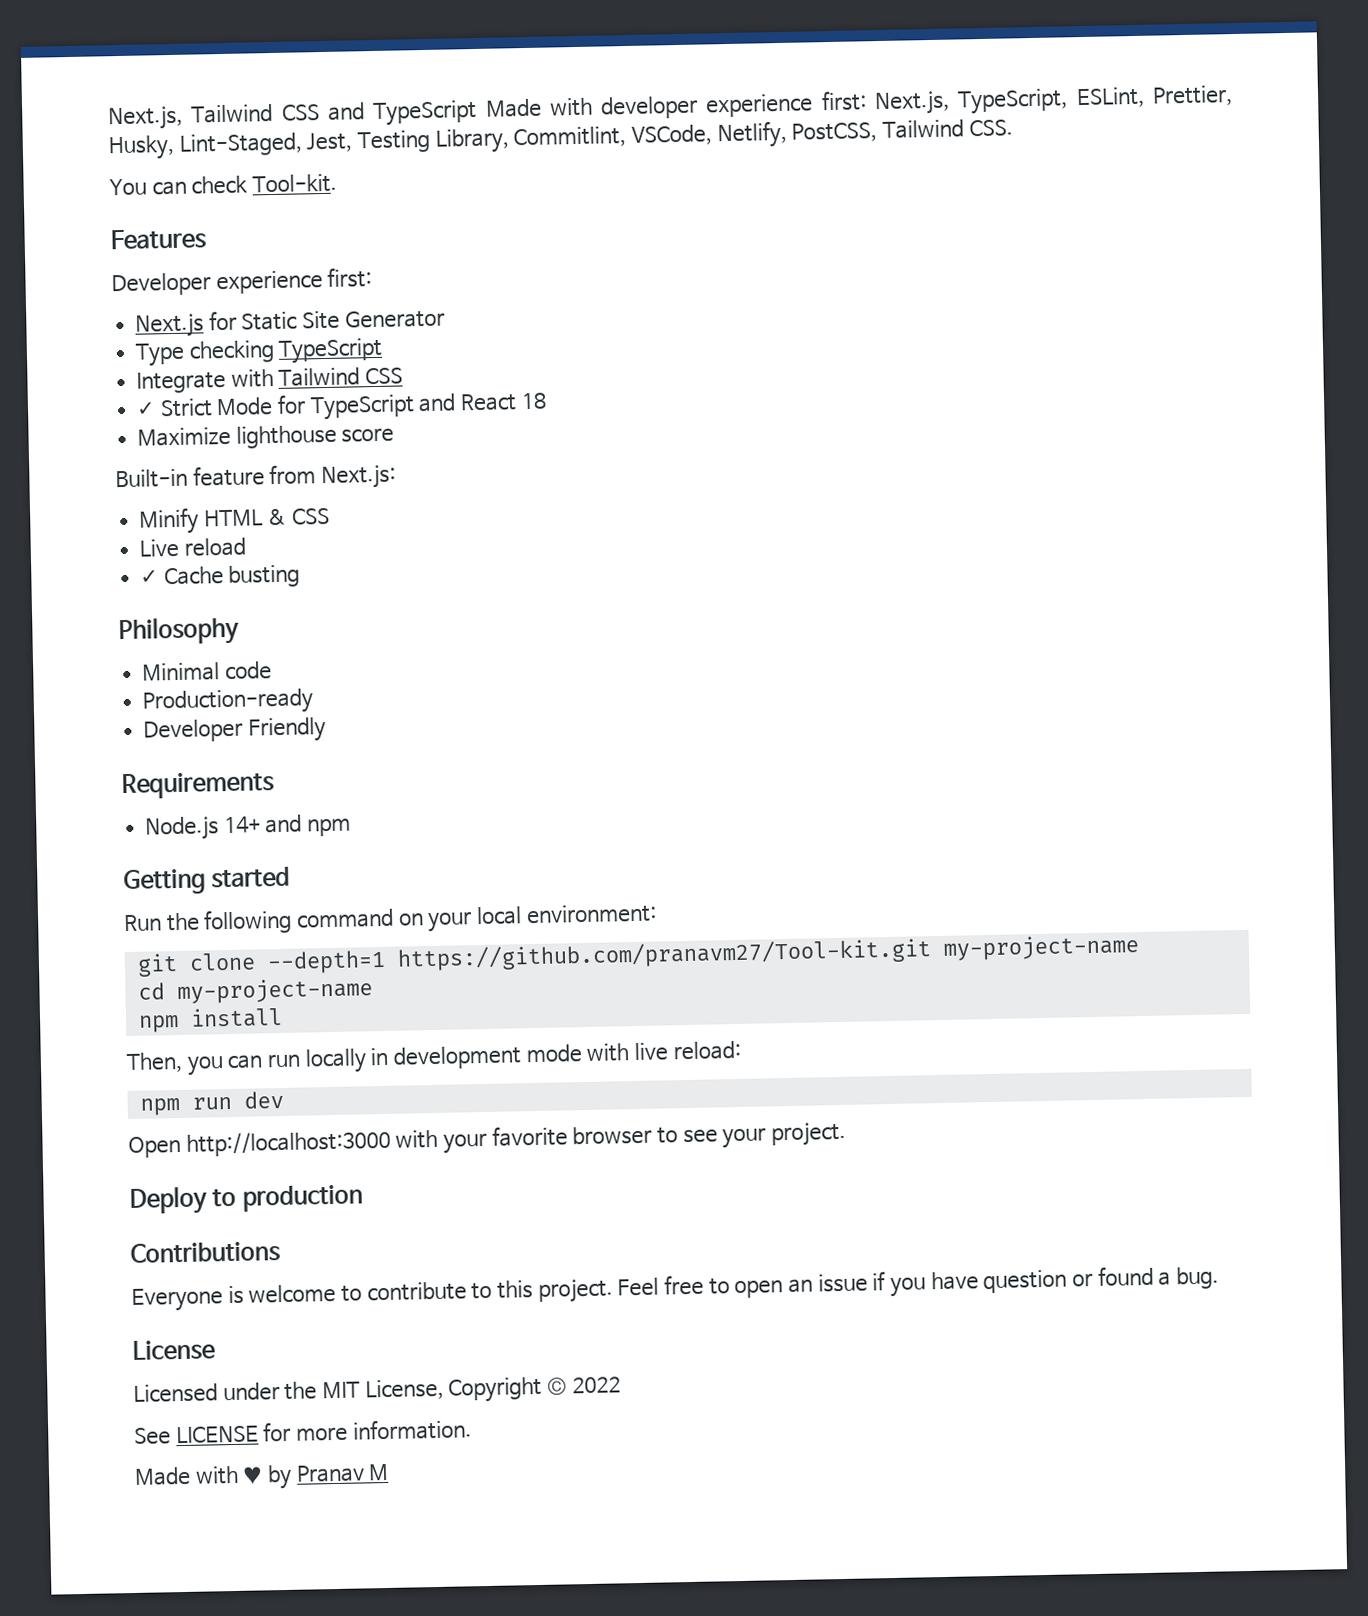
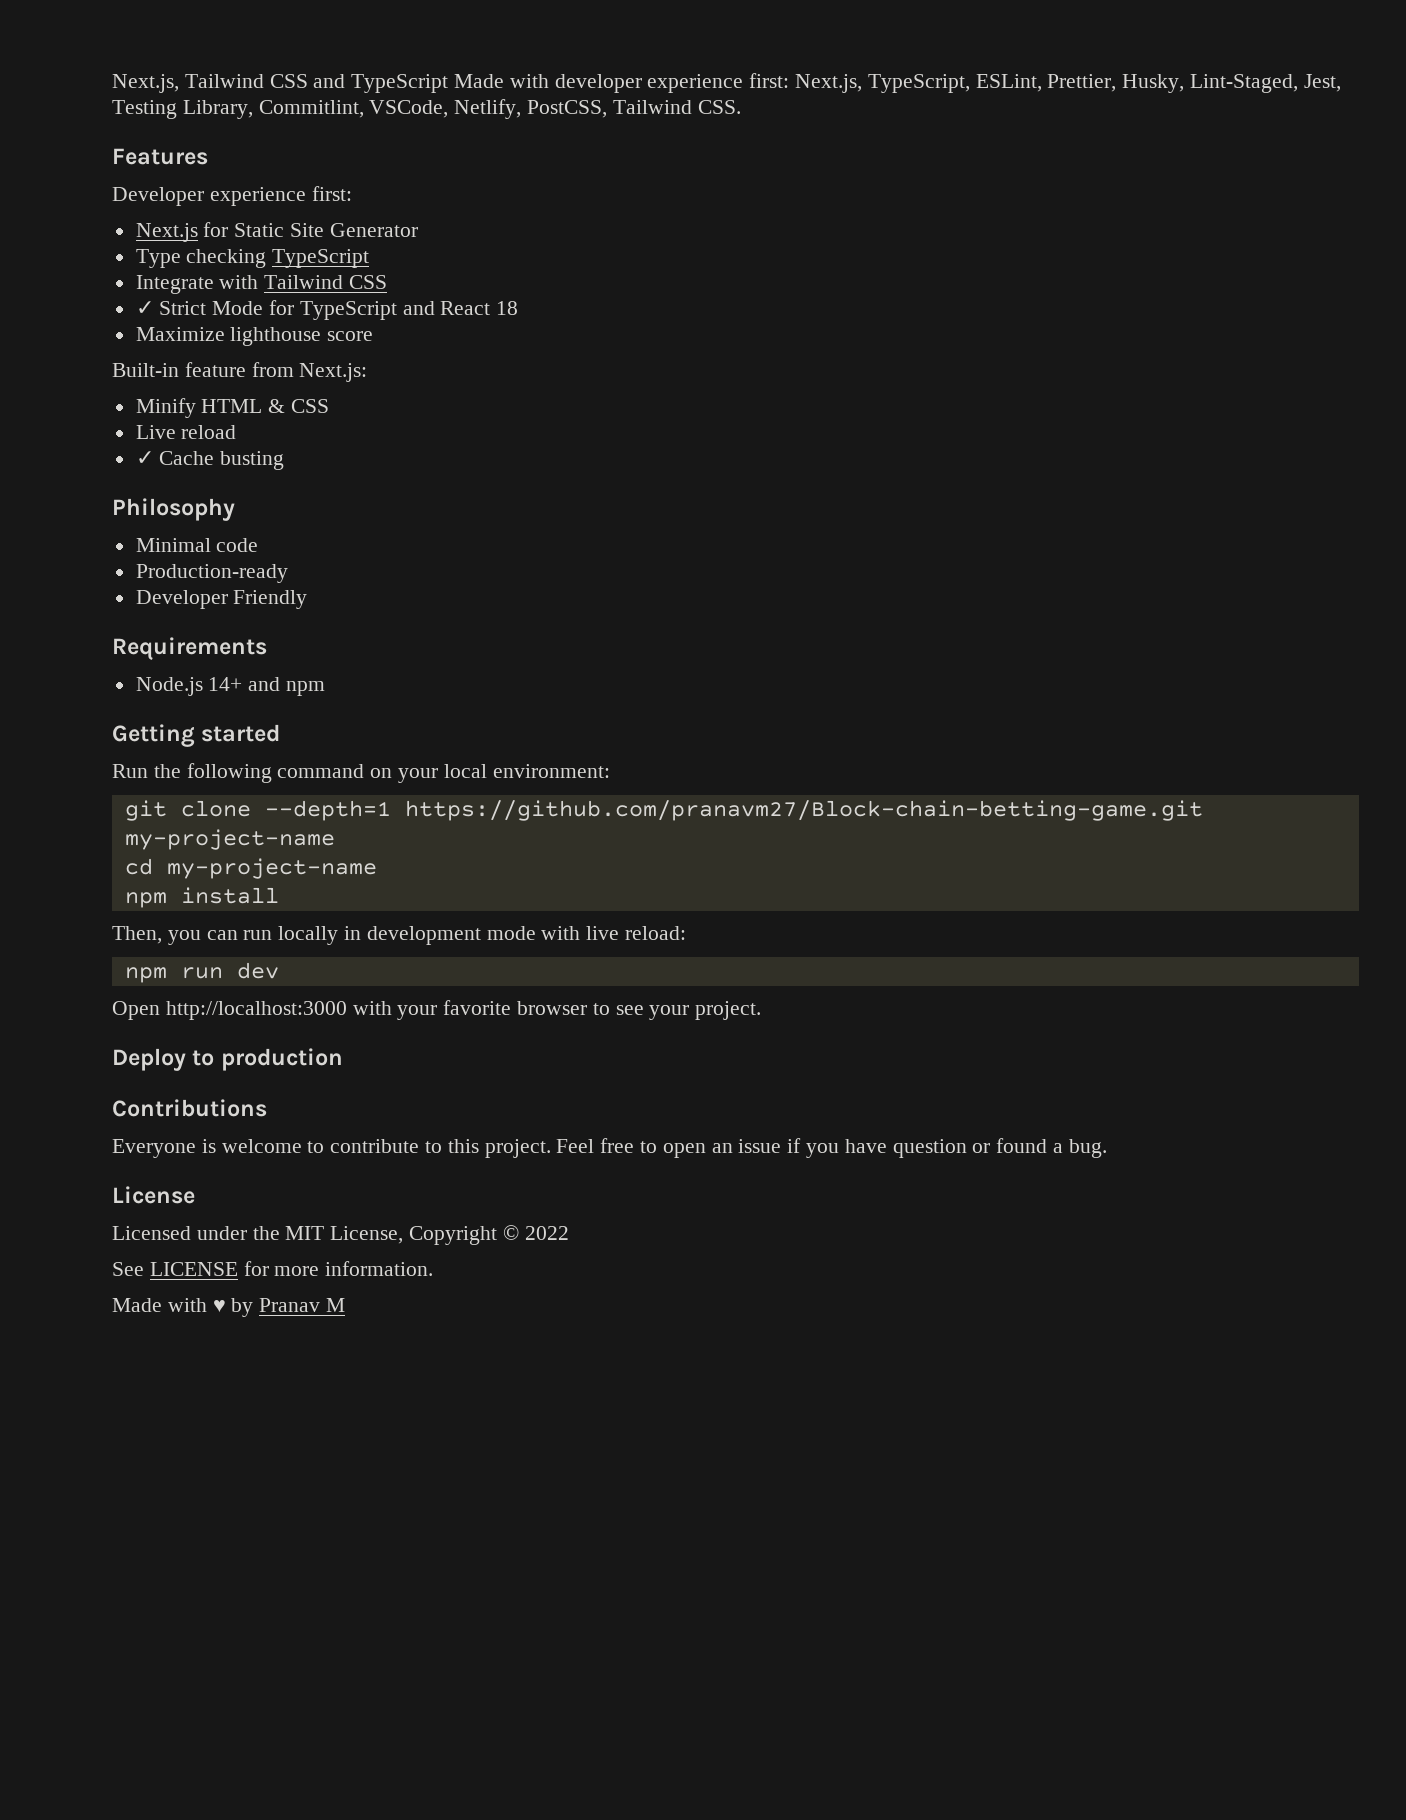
[109,173,337,196] // You can check Tool-kit. -> (741, 107) none
[396,938,932,972] https://github.com/pranavm27/Tool-kit.git -> [404,800,1203,821] https://github.com/pranavm27/Block-chain-betting-game.git

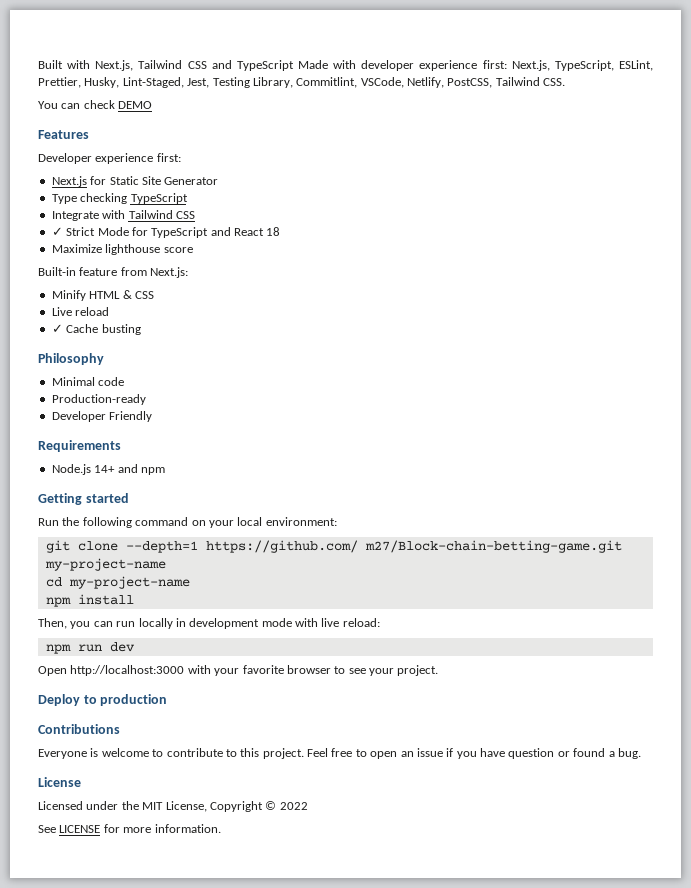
(112, 83) none -> [38,60,91,69] Built with
(741, 107) none -> [38,100,153,109] // You can check DEMO
[404,800,1203,821] https://github.com/pranavm27/Block-chain-betting-game.git -> [205,540,622,553] https://github.com/ m27/Block-chain-betting-game.git
[112,1298,346,1317] // Made with ♥ by Pranav M -> (221, 828) none

